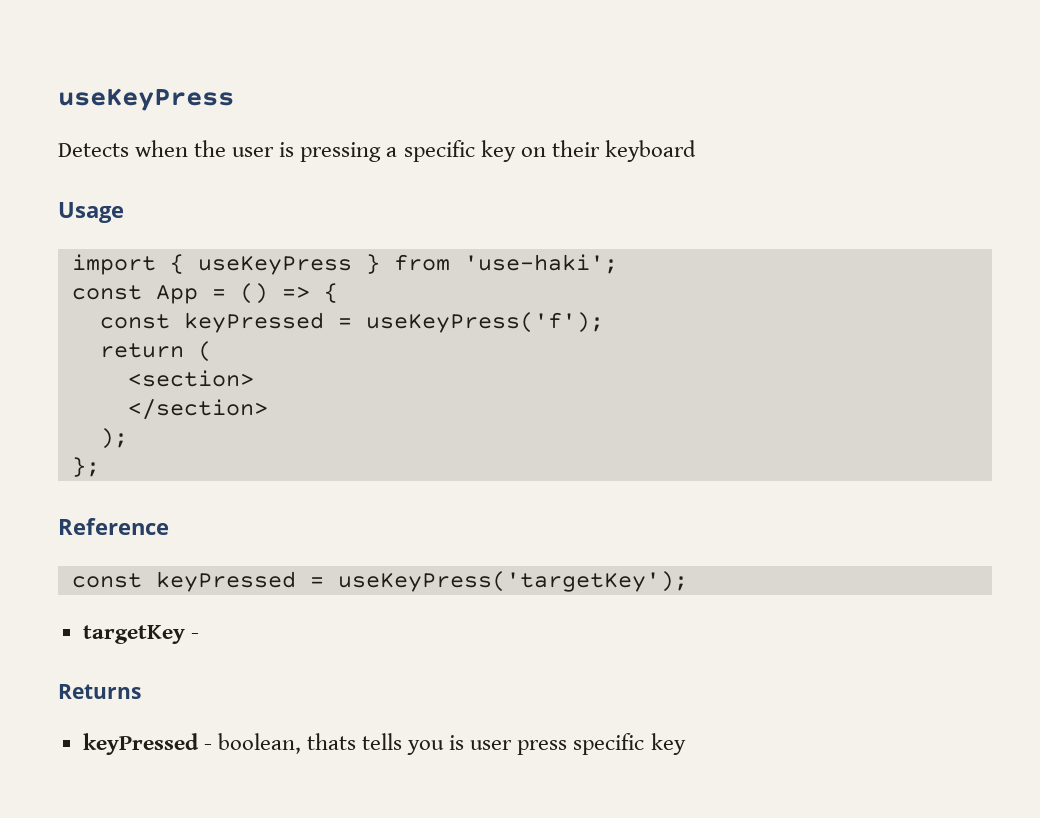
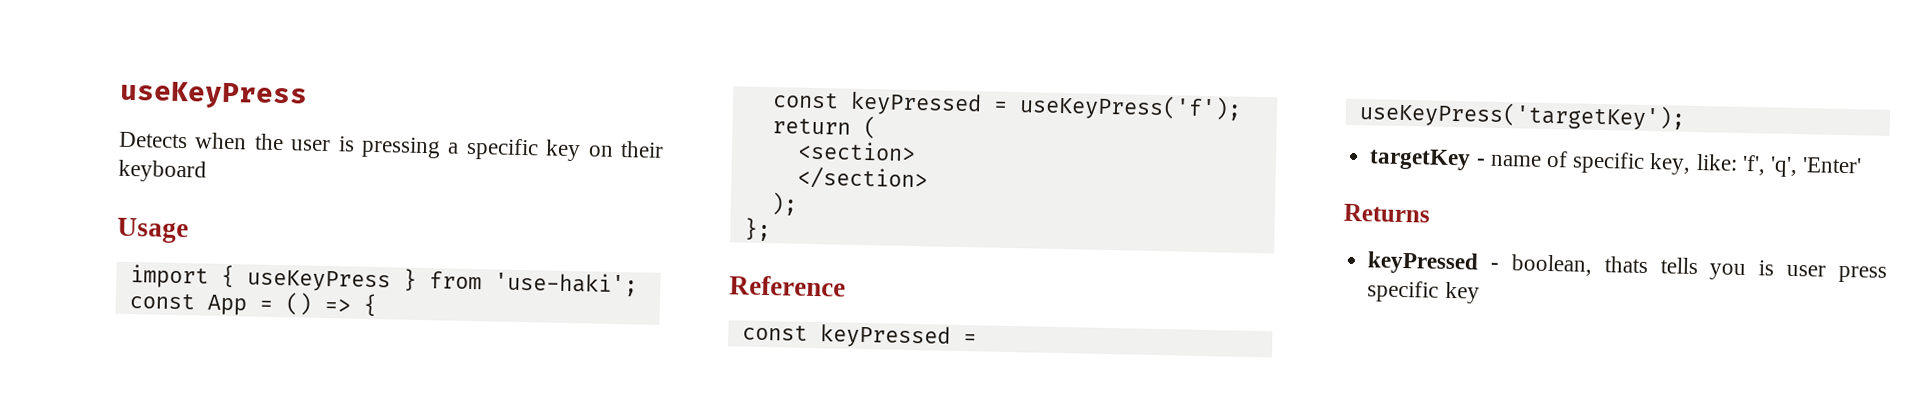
(199, 636) none -> [1489,150,1863,178] name of specific key, like: 'f', 'q', 'Enter'

